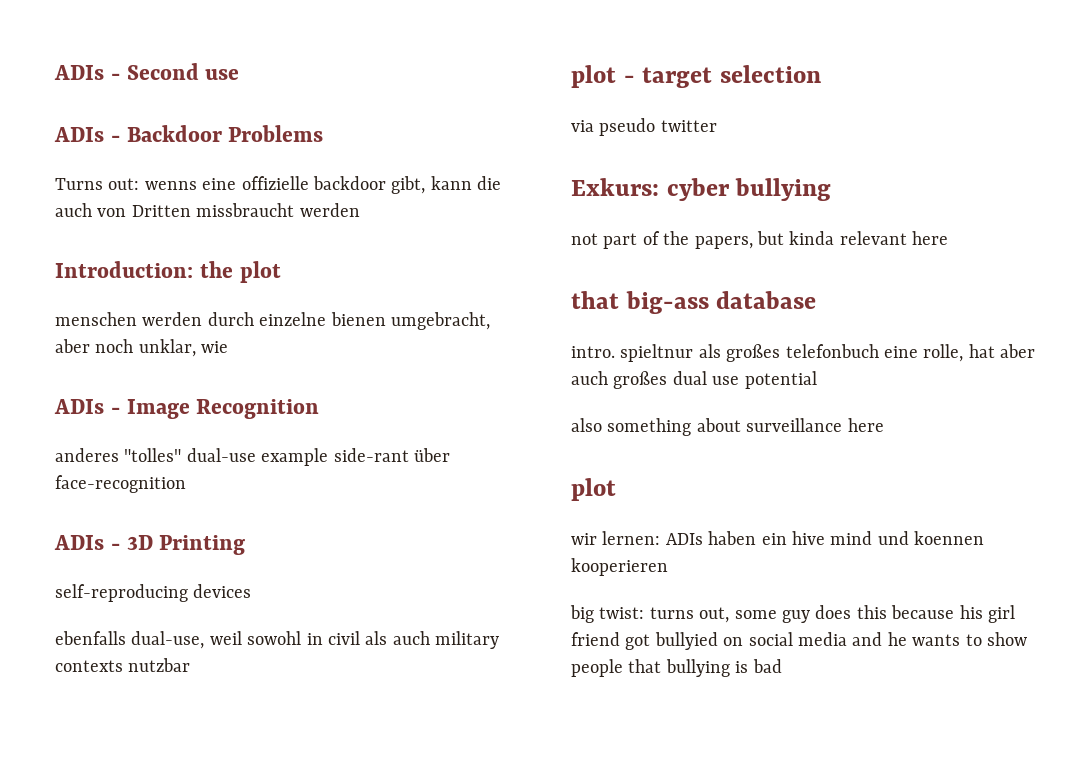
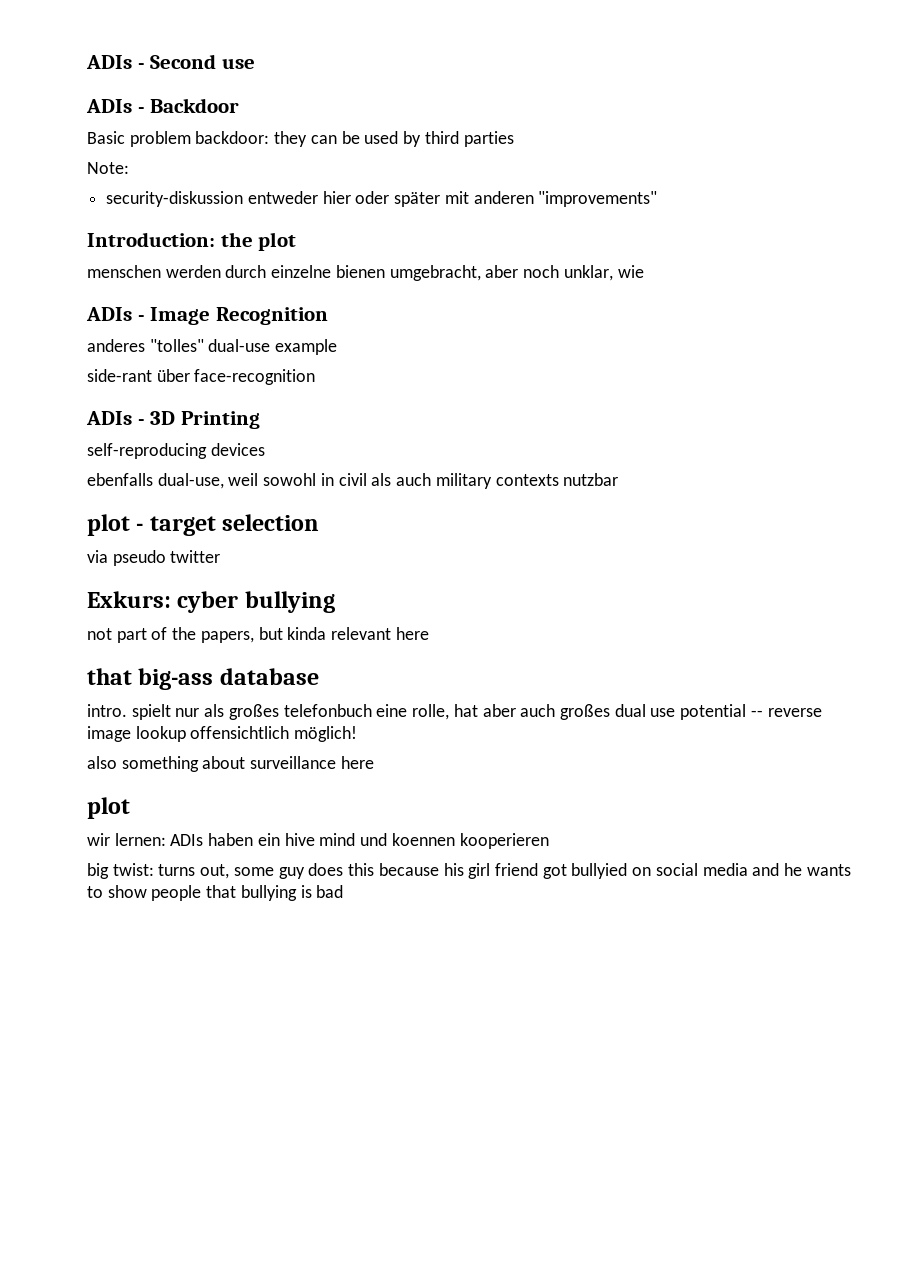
[228,125,324,142] [55,176,502,194] [55,203,360,217] Problems // Turns out: wenns eine offizielle backdoor gibt, kann die auch von Dritten missbraucht werden -> [87,131,514,147] [87,162,129,174] [106,191,658,207] // Basic problem backdoor: they can be used by third parties // Note: // security-diskussion entweder hier oder später mit anderen "improvements"
(329, 457) none -> (338, 347) //
[620,344,694,362] spieltnur -> [131,704,200,720] spielt nur
(817, 380) none -> [750,708,822,717] [87,726,358,742] -- reverse image lookup offensichtlich möglich!

